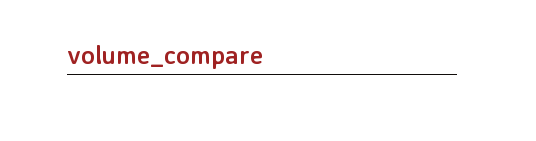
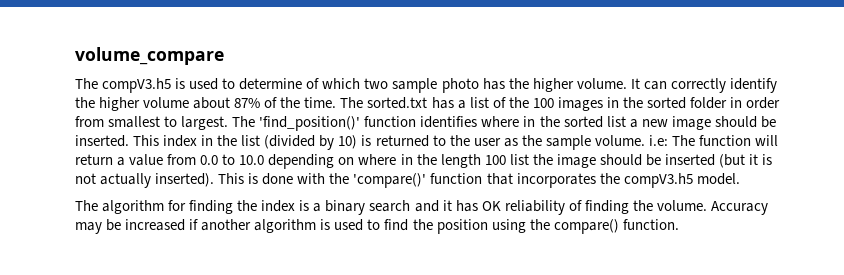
(263, 57) none -> [75,78,777,93] [75,97,781,111] [75,116,776,131] [75,135,779,150] [75,154,773,169] [75,173,740,188] [75,200,768,215] [75,219,679,234] // The compV3.h5 is used to determine of which two sample photo has the higher volume. It can correctly identify the higher volume about 87% of the time. The sorted.txt has a list of the 100 images in the sorted folder in order from smallest to largest. The 'find_position()' function identifies where in the sorted list a new image should be inserted. This index in the list (divided by 10) is returned to the user as the sample volume. i.e: The function will return a value from 0.0 to 10.0 depending on where in the length 100 list the image should be inserted (but it is not actually inserted). This is done with the 'compare()' function that incorporates the compV3.h5 model. // The algorithm for finding the index is a binary search and it has OK reliability of finding the volume. Accuracy may be increased if another algorithm is used to find the position using the compare() function.

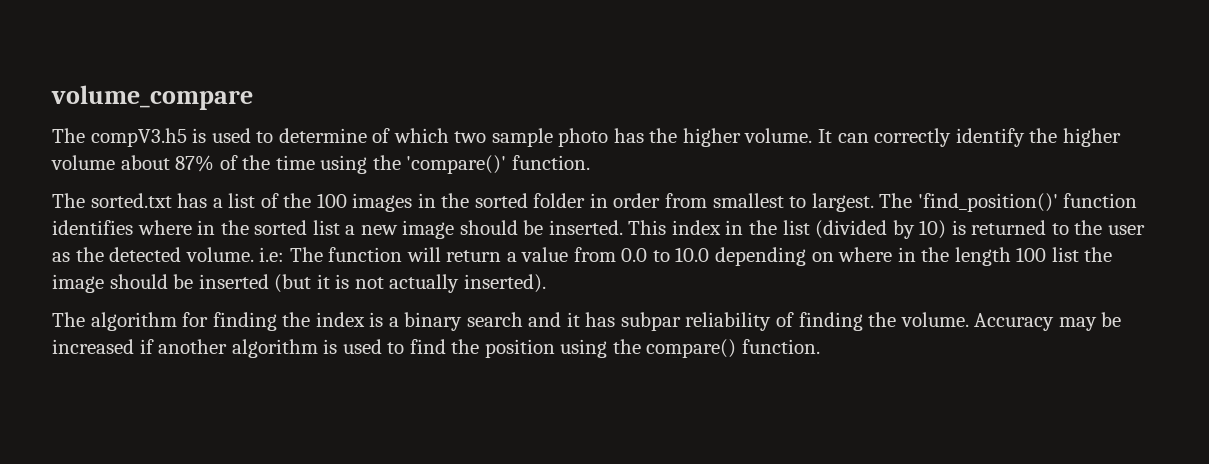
[304,97,337,108] time. -> [275,155,590,174] time using the 'compare()' function. //
[545,135,591,150] sample -> [109,247,182,262] detected
[218,173,740,188] This is done with the 'compare()' function that incorporates the compV3.h5 model. -> (546, 283) none
[481,201,501,211] OK -> [620,312,681,331] subpar

